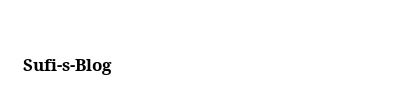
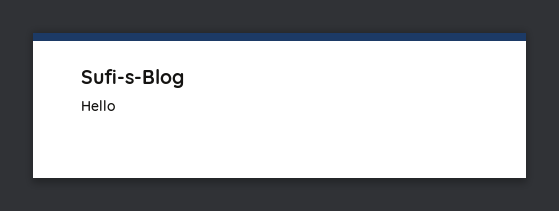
(112, 67) none -> [81,100,115,111] // Hello

